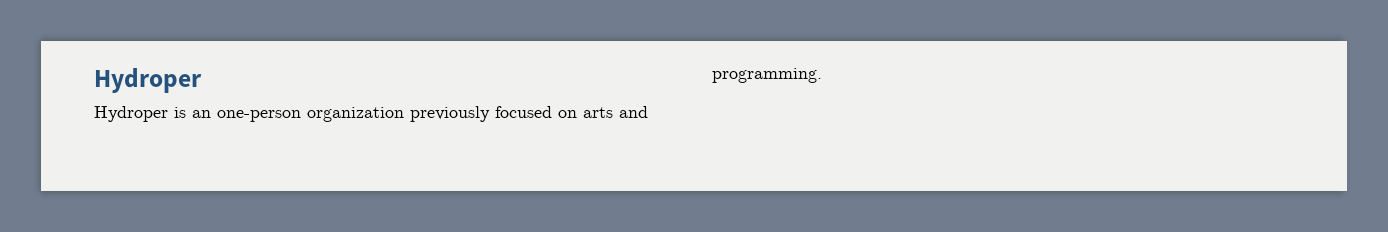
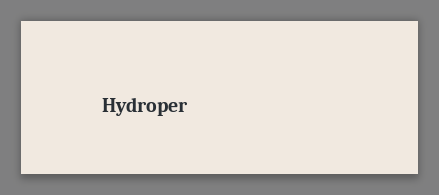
[94,68,202,93] [94,106,648,122] [712,68,822,83] Hydroper // Hydroper is an one-person organization previously focused on arts and programming. -> [102,97,188,116] Hydroper

